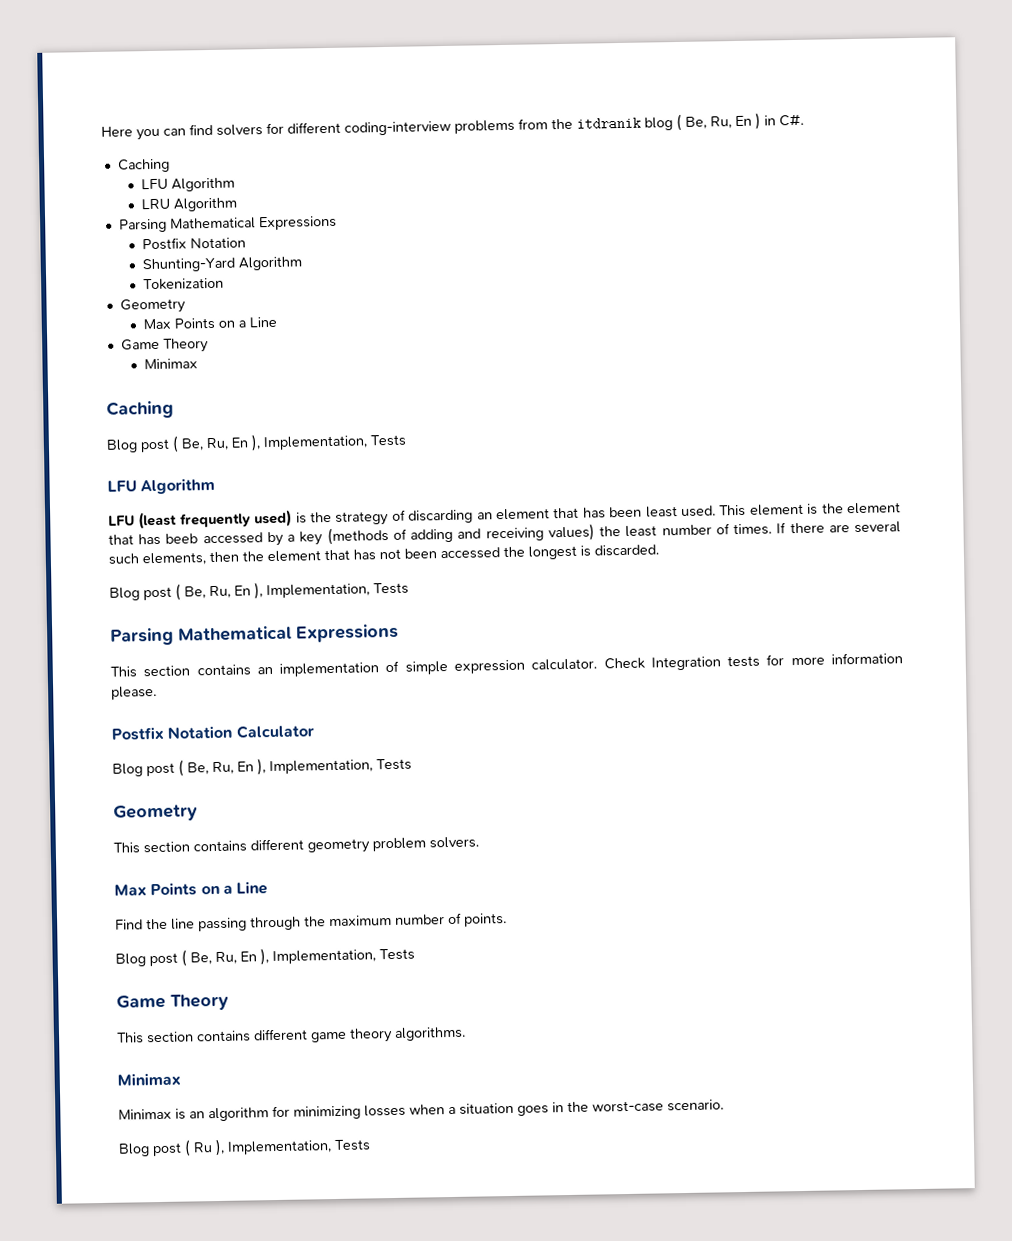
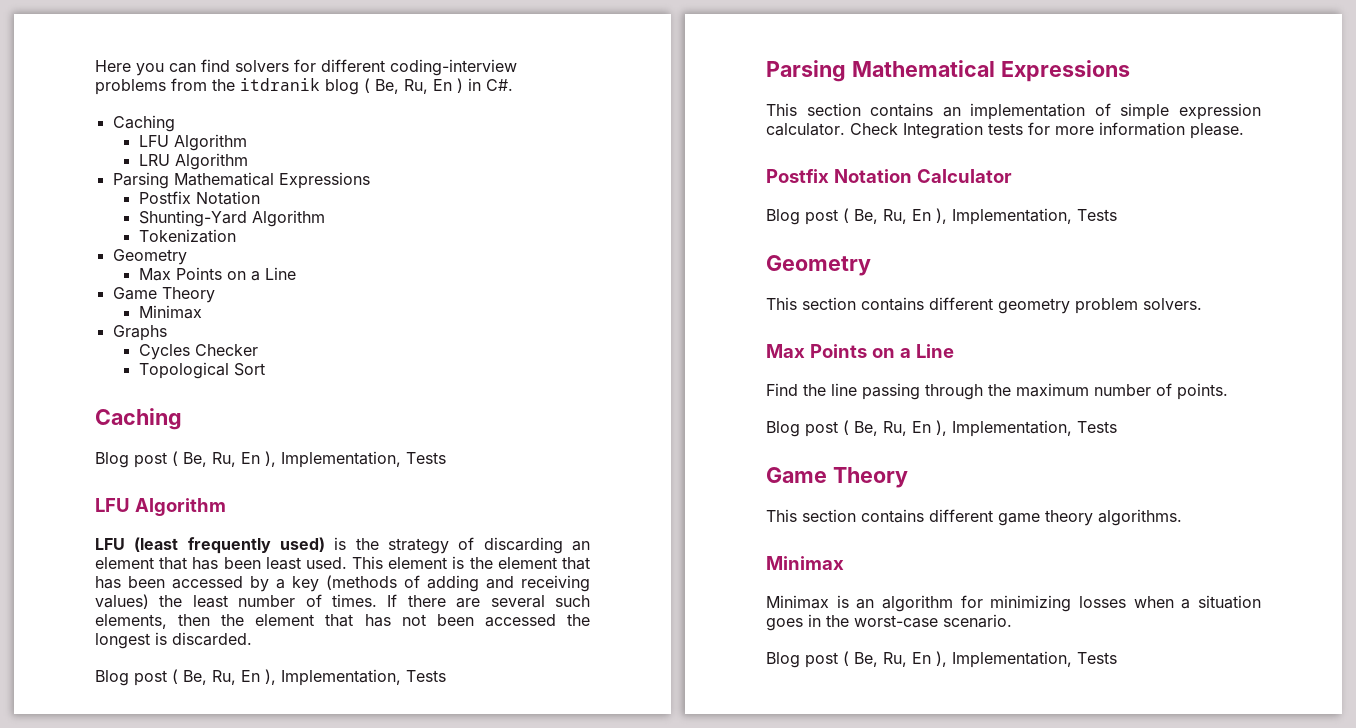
(198, 364) none -> [112,325,167,341] [138,344,258,360] [138,362,265,379] // Graphs // Cycles Checker // Topological Sort
[165,533,199,544] beeb -> [128,576,165,588] been
[193,1142,213,1153] Ru -> [854,652,931,667] Be, Ru, En

